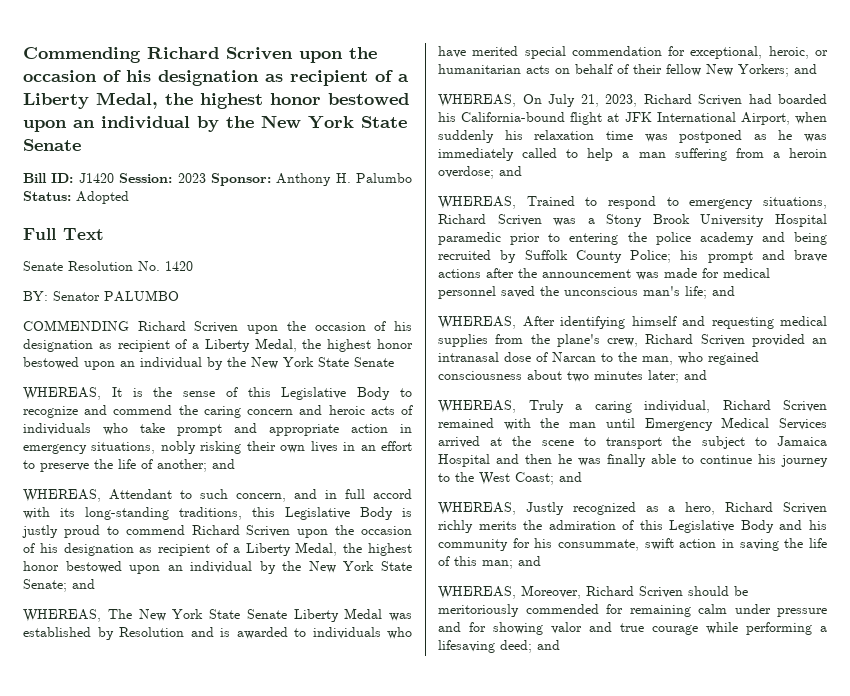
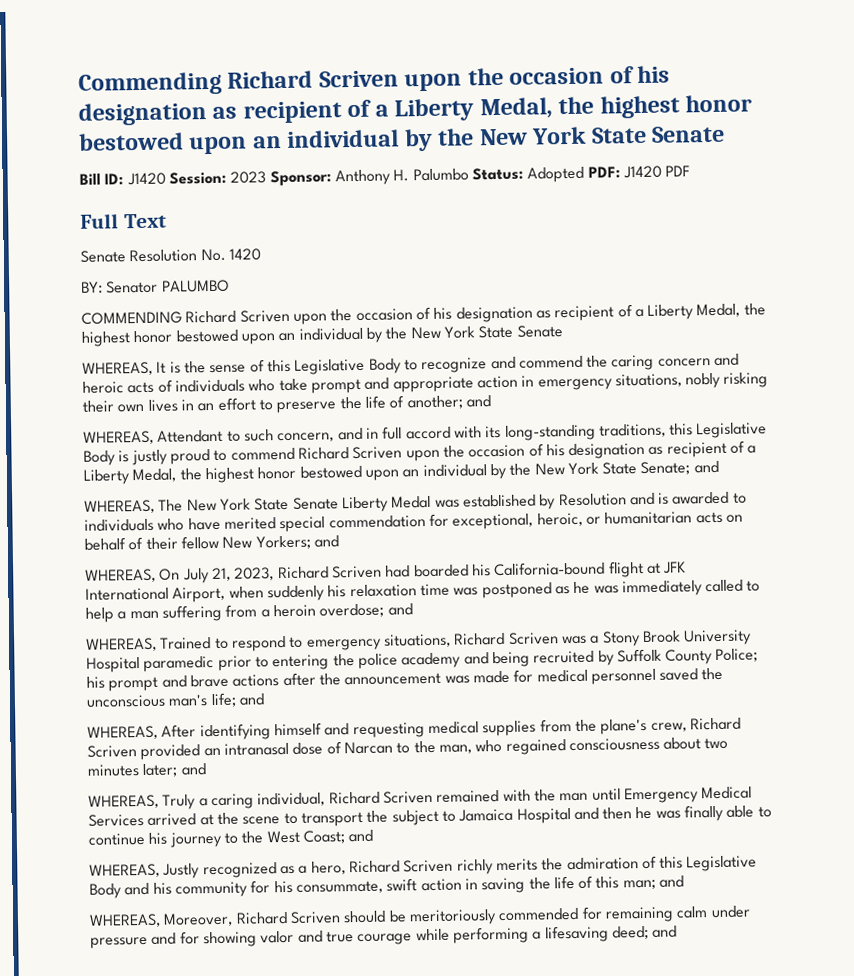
(129, 197) none -> [587,165,691,179] PDF: J1420 PDF

